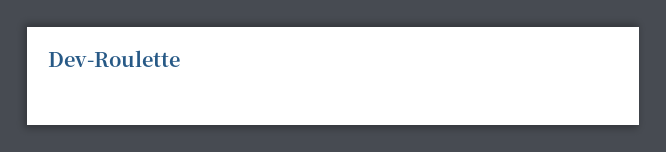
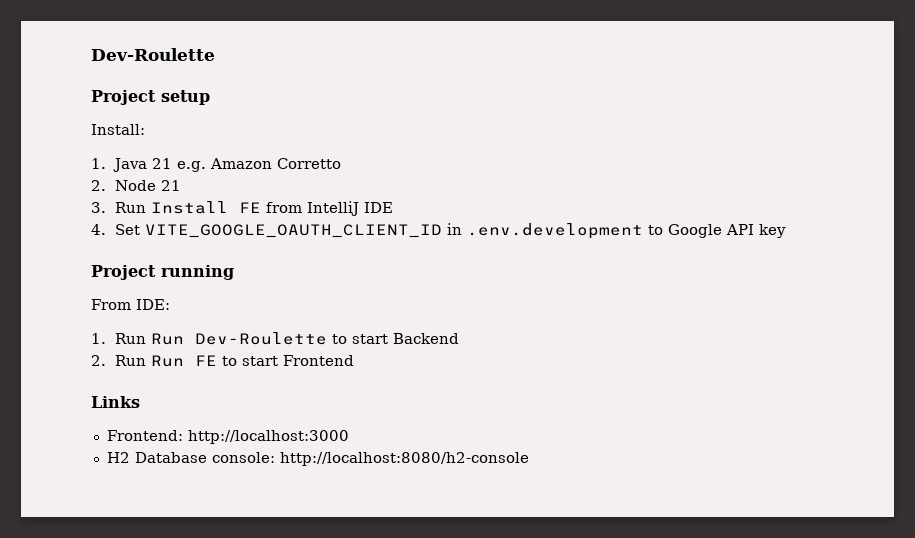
[48,50,180,67] Dev-Roulette -> [91,48,215,61] [91,90,210,105] [91,124,145,135] [91,158,341,172] [91,180,181,191] [91,201,393,216] [91,223,786,239] [91,265,234,280] [91,299,170,310] [91,332,459,345] [91,355,354,367] [91,396,140,408] [106,430,349,444] [106,452,529,466] Dev-Roulette // Project setup // Install: // 1. Java 21 e.g. Amazon Corretto // 2. Node 21 // 3. Run Install FE from IntelliJ IDE // 4. Set VITE_GOOGLE_OAUTH_CLIENT_ID in .env.development to Google API key // Project running // From IDE: // 1. Run Run Dev-Roulette to start Backend // 2. Run Run FE to start Frontend // Links // Frontend: http://localhost:3000 // H2 Database console: http://localhost:8080/h2-console

